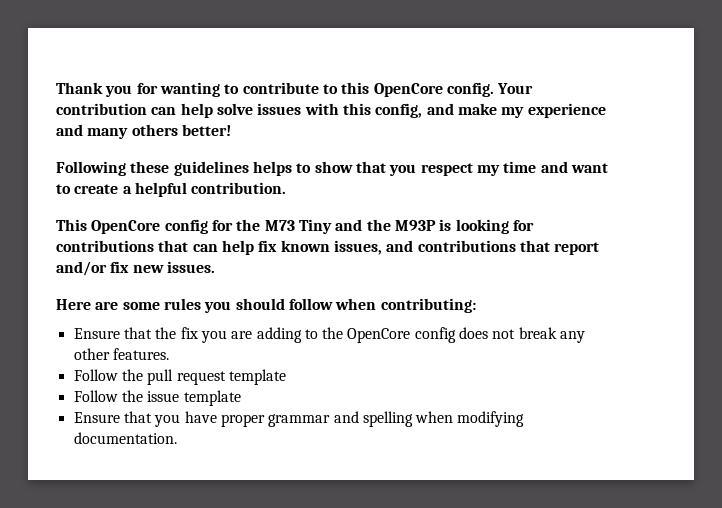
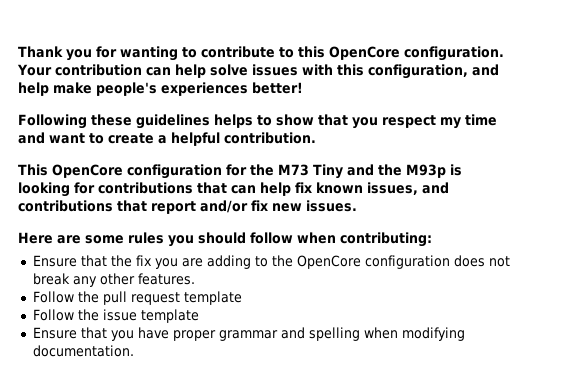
[446,82,494,97] config. -> [404,46,504,61] configuration.
[375,103,606,118] [56,124,178,139] config, and make my experience and many others -> [367,64,499,79] [18,82,248,96] configuration, and help make people's experiences
[164,219,208,234] config -> [127,164,222,179] configuration
[394,220,436,231] M93P -> [406,164,446,178] M93p
[414,327,456,343] config -> [364,255,450,269] configuration

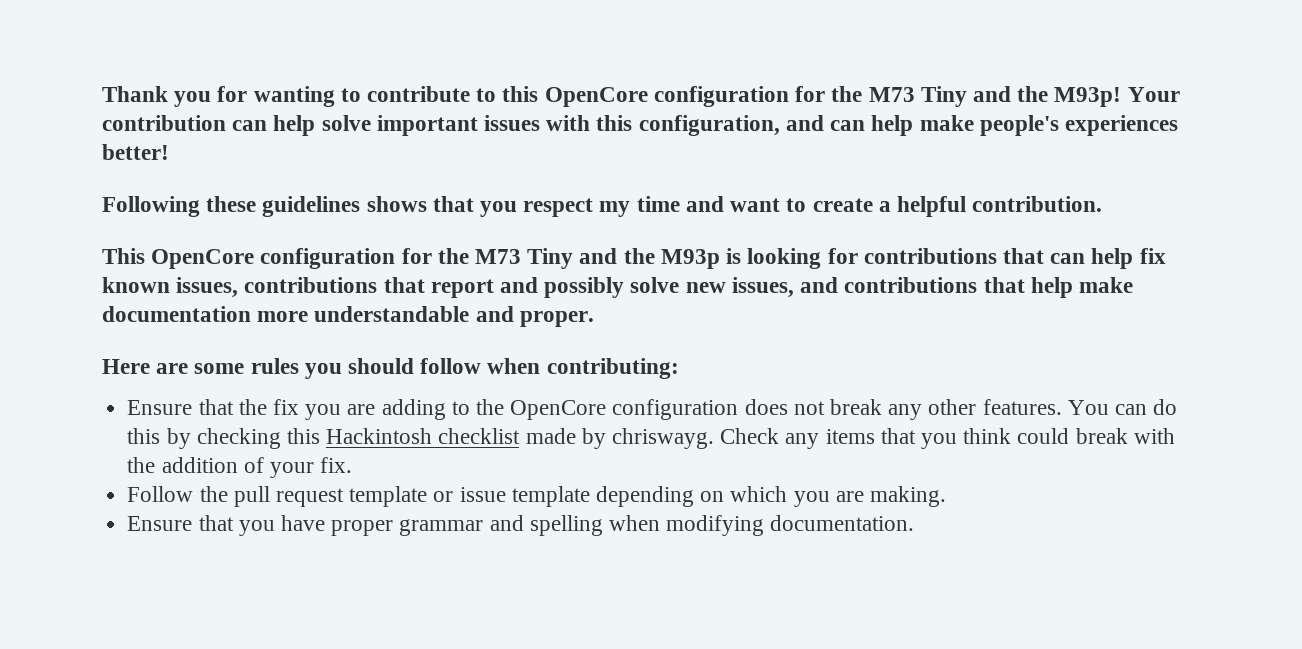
[404,46,504,61] configuration. -> [653,86,1122,107] configuration for the M73 Tiny and the M93p!
(248, 70) none -> [376,115,478,136] important
(499, 70) none -> [830,120,866,131] can
[214,114,314,128] helps to show -> [366,196,427,212] shows
[422,182,449,194] [18,200,357,214] and contributions that report and/or fix new issues. -> [244,277,1133,298] [102,306,594,327] contributions that report and possibly solve new issues, and contributions that help make documentation more understandable and proper.
(195, 279) none -> [1067,399,1178,415] [127,428,1175,449] [127,457,353,478] You can do this by checking this Hackintosh checklist made by chriswayg. Check any items that you think could break with the addition of your fix.
[32,309,99,321] // Follow the -> [433,491,454,502] or
(199, 316) none -> [595,486,947,507] depending on which you are making.

